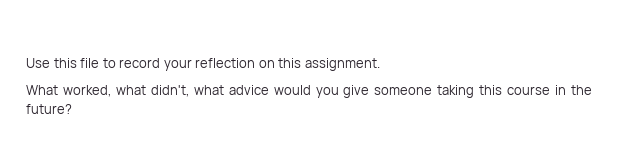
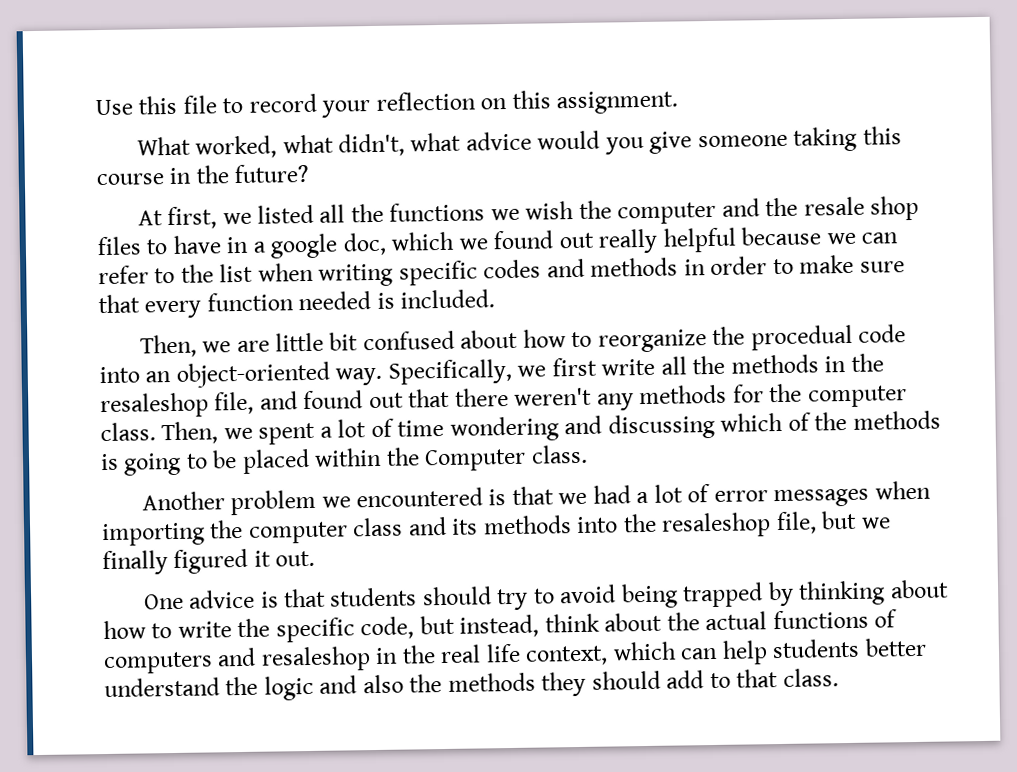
(72, 109) none -> [137,195,920,230] [97,226,899,259] [98,254,905,287] [98,289,496,319] [139,324,907,358] [99,353,884,388] [100,383,907,419] [100,410,941,445] [100,444,588,476] [141,480,931,516] [102,510,891,547] [102,548,316,576] [143,579,949,611] [103,609,898,643] [103,637,927,675] [104,668,839,701] // At first, we listed all the functions we wish the computer and the resale shop files to have in a google doc, which we found out really helpful because we can refer to the list when writing specific codes and methods in order to make sure that every function needed is included. // Then, we are little bit confused about how to reorganize the procedual code into an object-oriented way. Specifically, we first write all the methods in the resaleshop file, and found out that there weren't any methods for the computer class. Then, we spent a lot of time wondering and discussing which of the methods is going to be placed within the Computer class. // Another problem we encountered is that we had a lot of error messages when importing the computer class and its methods into the resaleshop file, but we finally figured it out. // One advice is that students should try to avoid being trapped by thinking about how to write the specific code, but instead, think about the actual functions of computers and resaleshop in the real life context, which can help students better understand the logic and also the methods they should add to that class.

